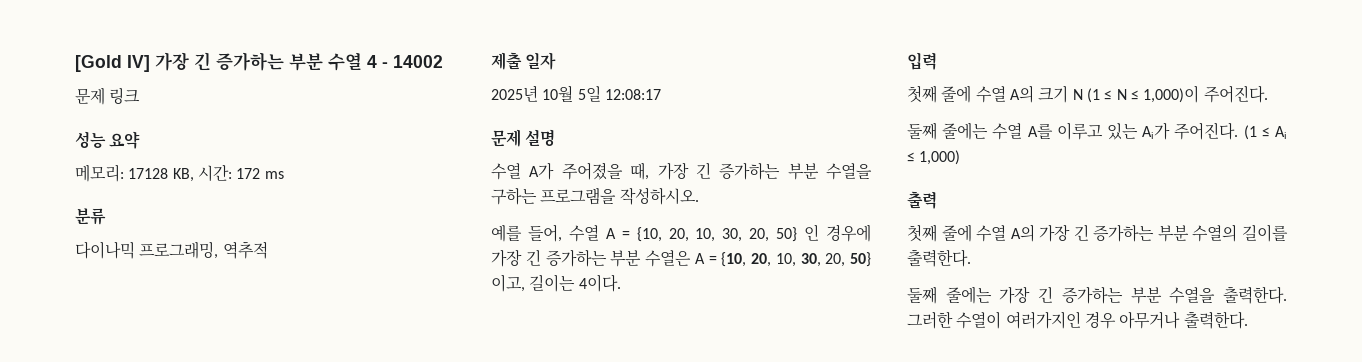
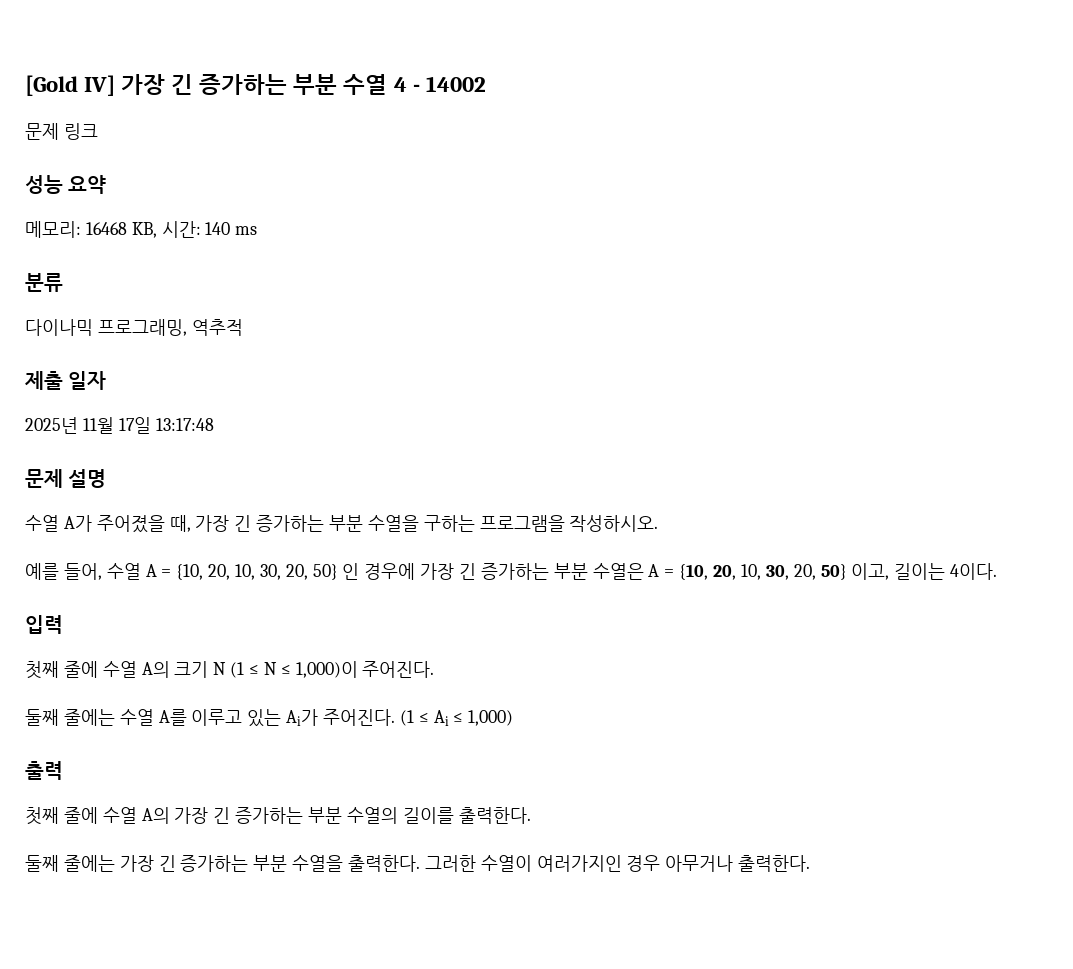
[128,168,169,179] 17128 -> [85,222,127,235] 16468
[236,168,261,179] 172 -> [205,222,231,235] 140
[542,85,661,102] 10월 5일 12:08:17 -> [82,417,214,434] 11월 17일 13:17:48

